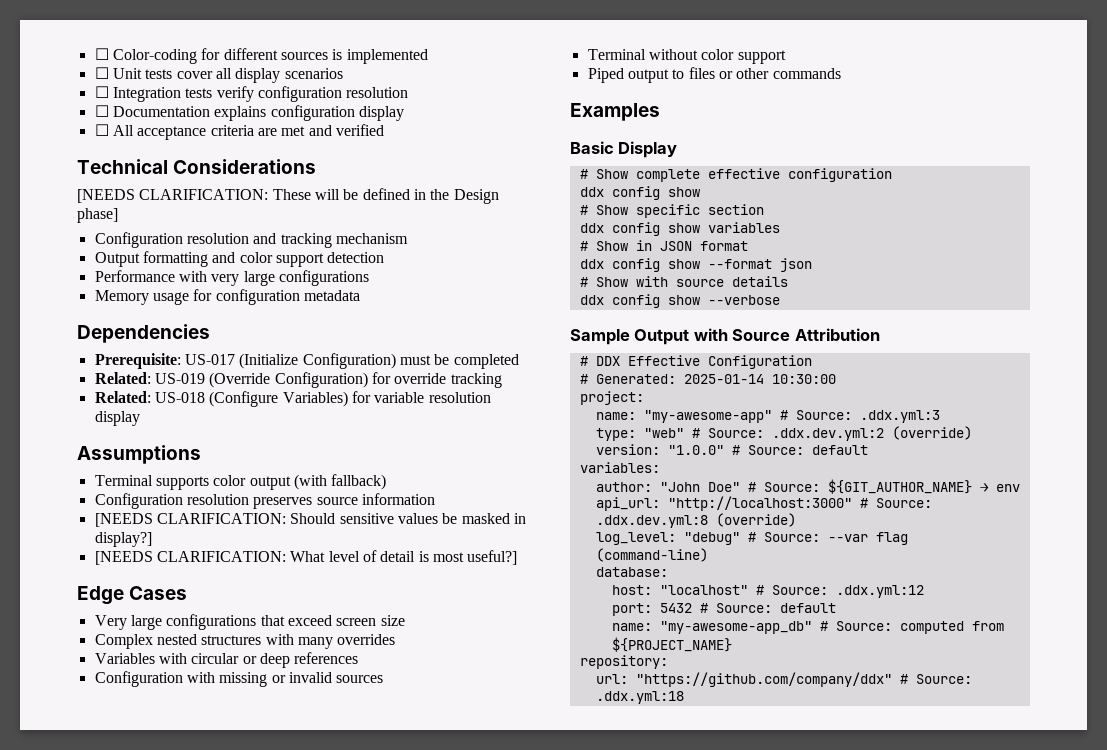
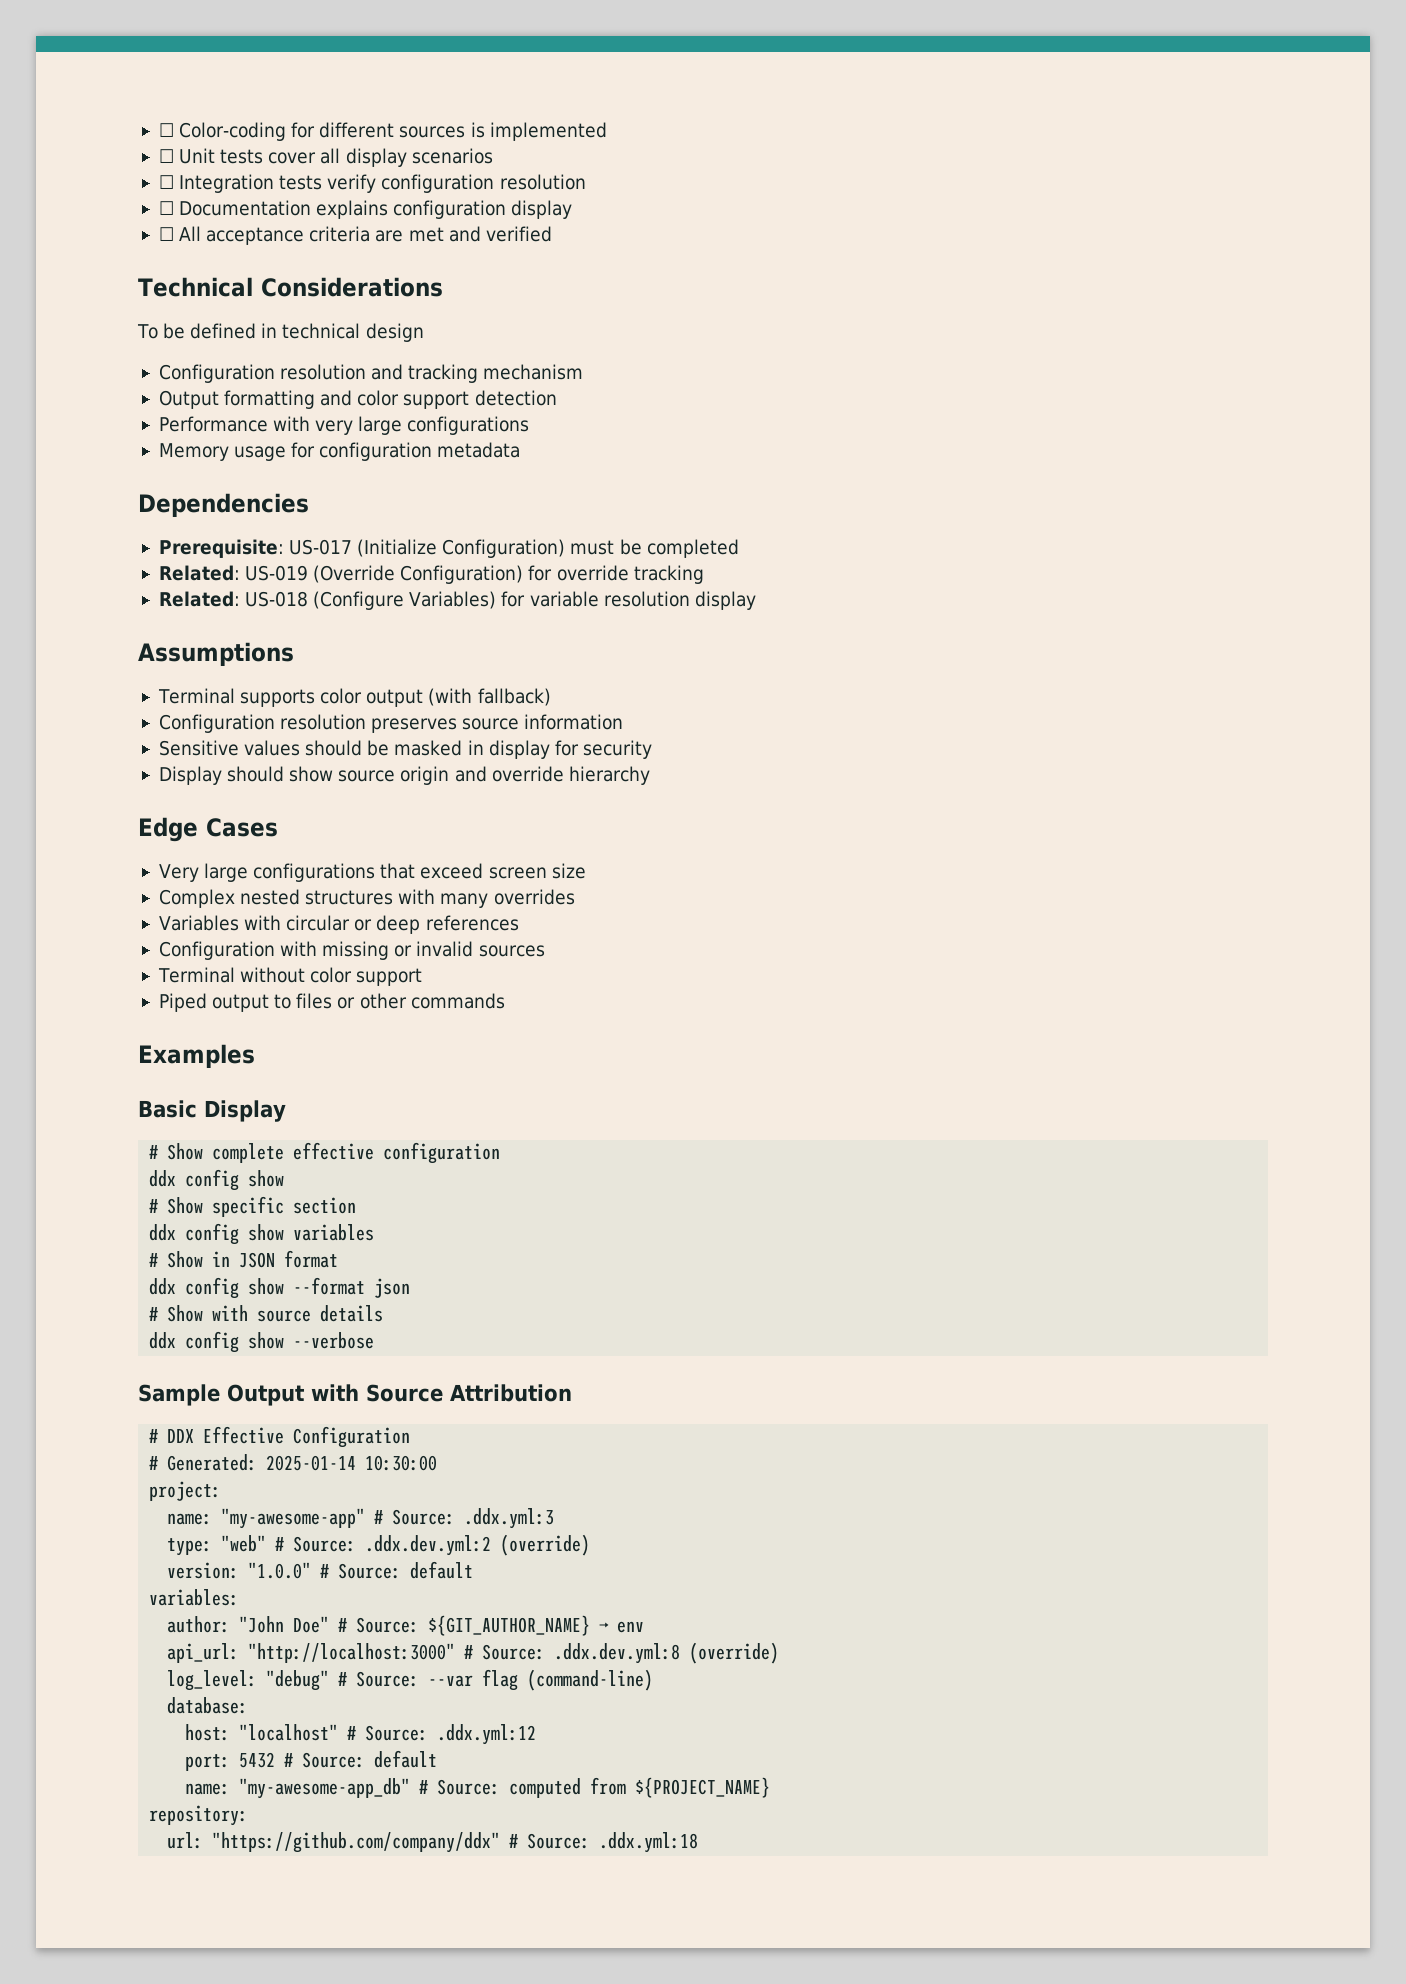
[77,188,499,204] [77,208,118,223] [NEEDS CLARIFICATION: These will be defined in the Design phase] -> [137,323,424,342] To be defined in technical design
[94,513,526,527] [94,532,152,547] [94,550,518,565] [NEEDS CLARIFICATION: Should sensitive values be masked in display?] // [NEEDS CLARIFICATION: What level of detail is most useful?] -> [158,740,652,759] [158,766,650,785] Sensitive values should be masked in display for security // Display should show source origin and override hierarchy

